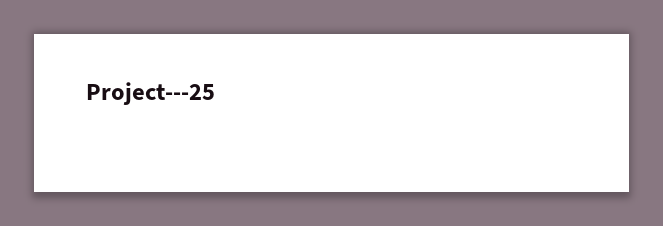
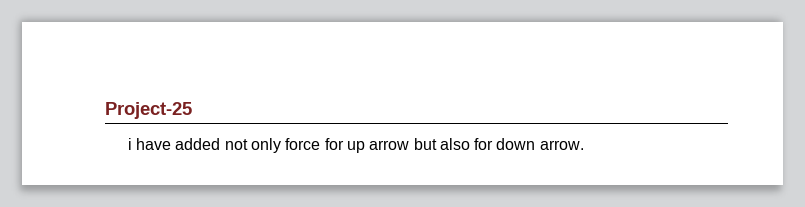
[86,82,215,105] Project---25 -> [105,102,192,119] [127,138,584,153] Project-25 // i have added not only force for up arrow but also for down arrow.

